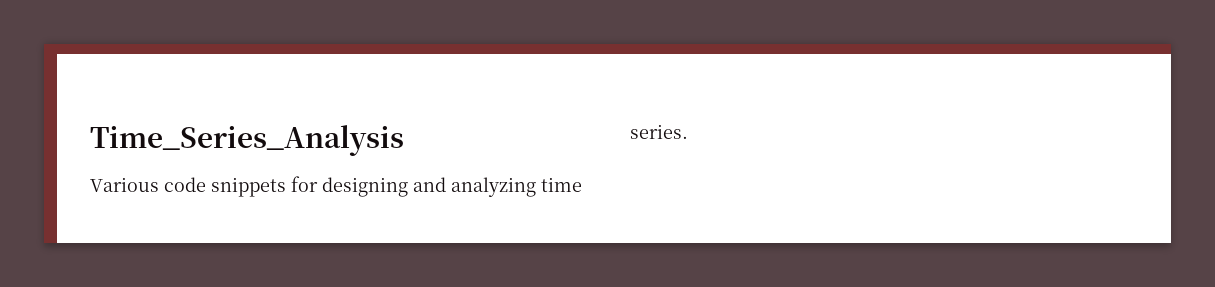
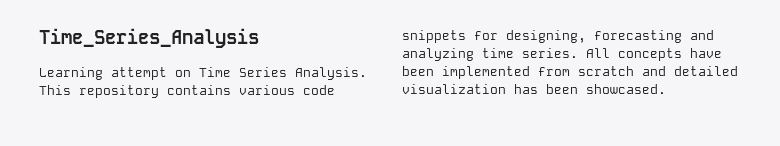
[90,177,159,192] Various -> [39,67,367,80] [39,85,295,98] Learning attempt on Time Series Analysis. This repository contains various
[322,177,408,197] designing -> [506,30,682,43] designing, forecasting
(688, 131) none -> [586,48,722,61] [402,66,738,79] [402,84,666,94] All concepts have been implemented from scratch and detailed visualization has been showcased.

